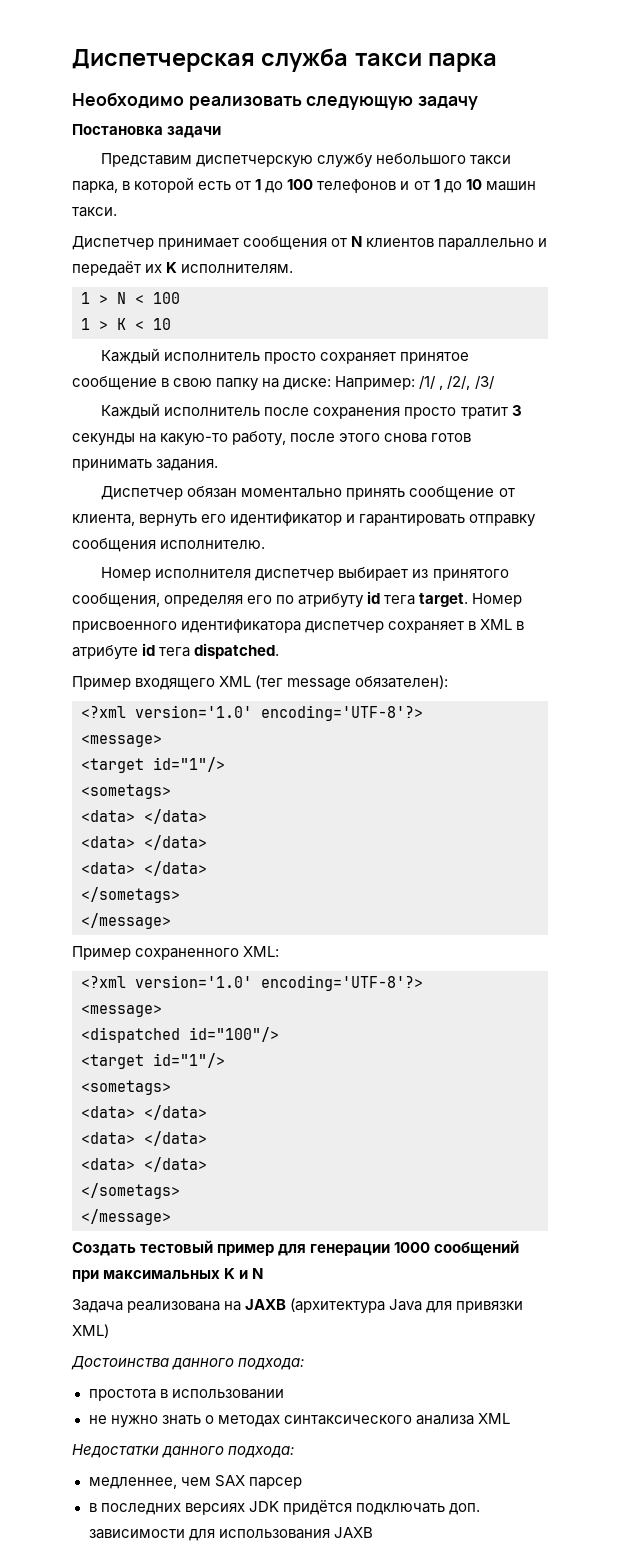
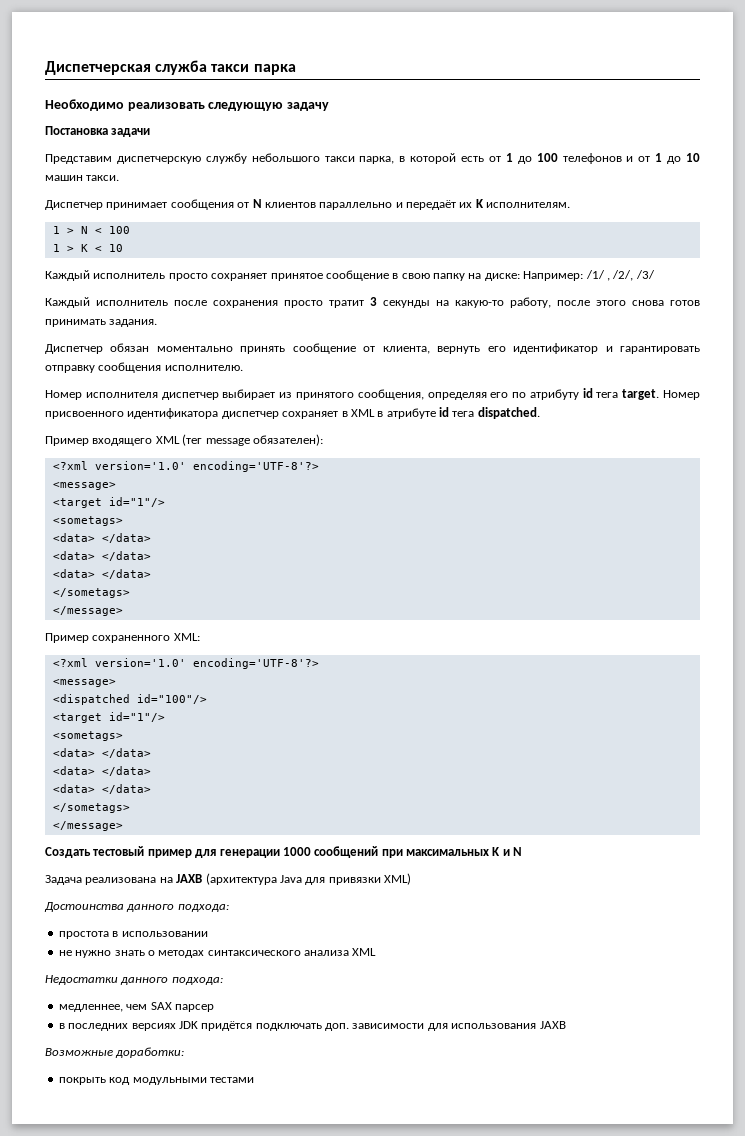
(373, 1532) none -> [45,1047,185,1058] [58,1077,254,1085] // Возможные доработки: // покрыть код модульными тестами

